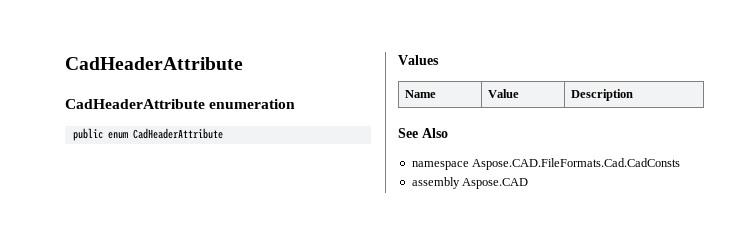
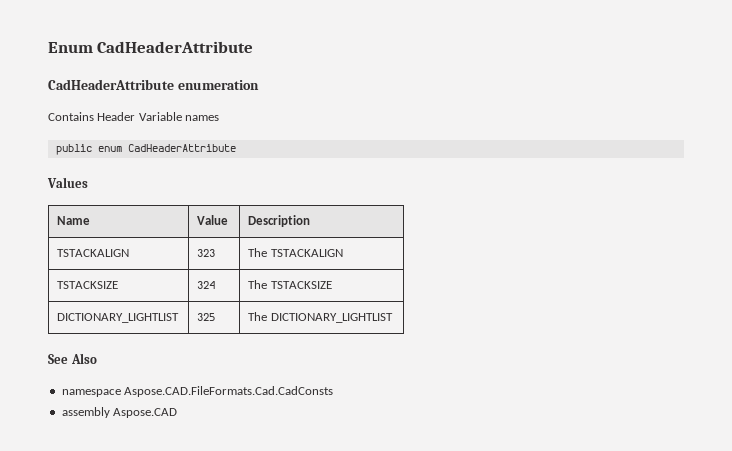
(65, 63) none -> [48,42,93,53] Enum
(296, 104) none -> [48,112,220,121] // Contains Header Variable names
(634, 95) none -> [57,249,130,257] [197,249,216,257] [248,248,343,257] [57,281,119,289] [197,281,216,289] [248,280,332,289] [57,313,180,323] [197,313,216,321] [248,312,393,323] // TSTACKALIGN | 323 | The TSTACKALIGN // TSTACKSIZE | 324 | The TSTACKSIZE // DICTIONARY_LIGHTLIST | 325 | The DICTIONARY_LIGHTLIST

